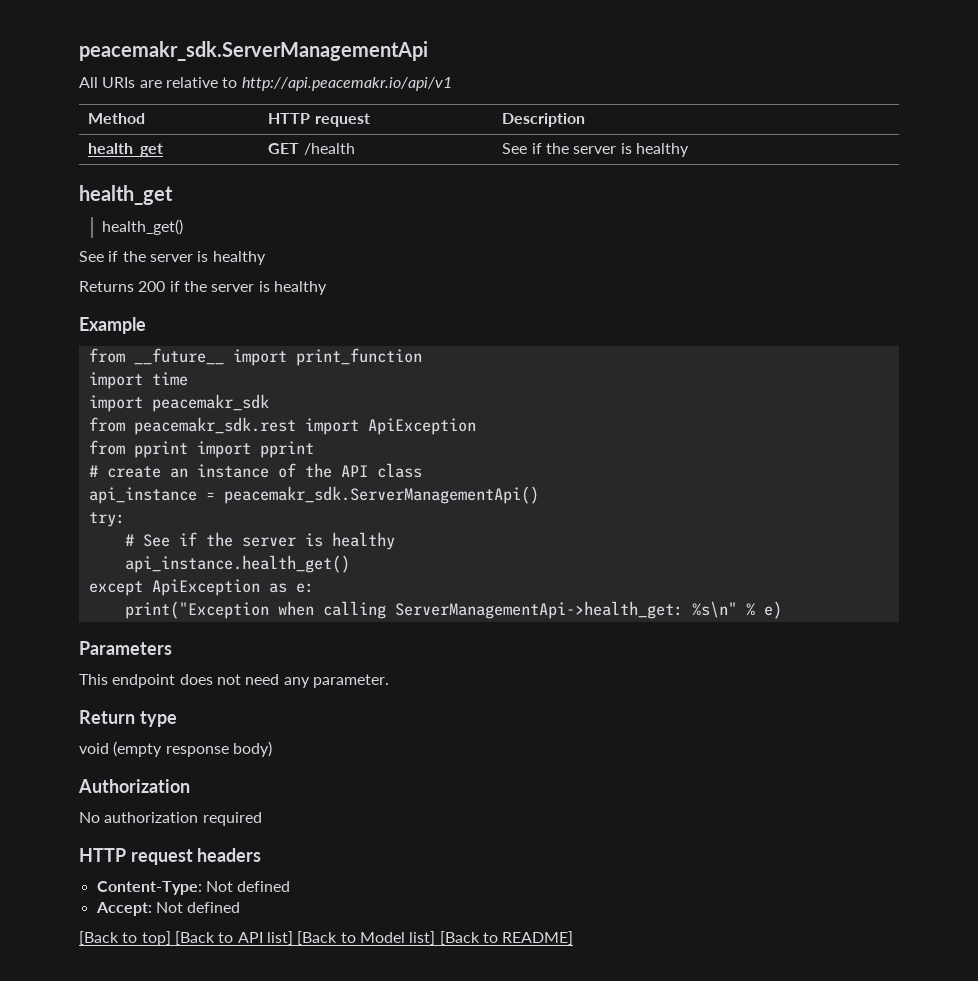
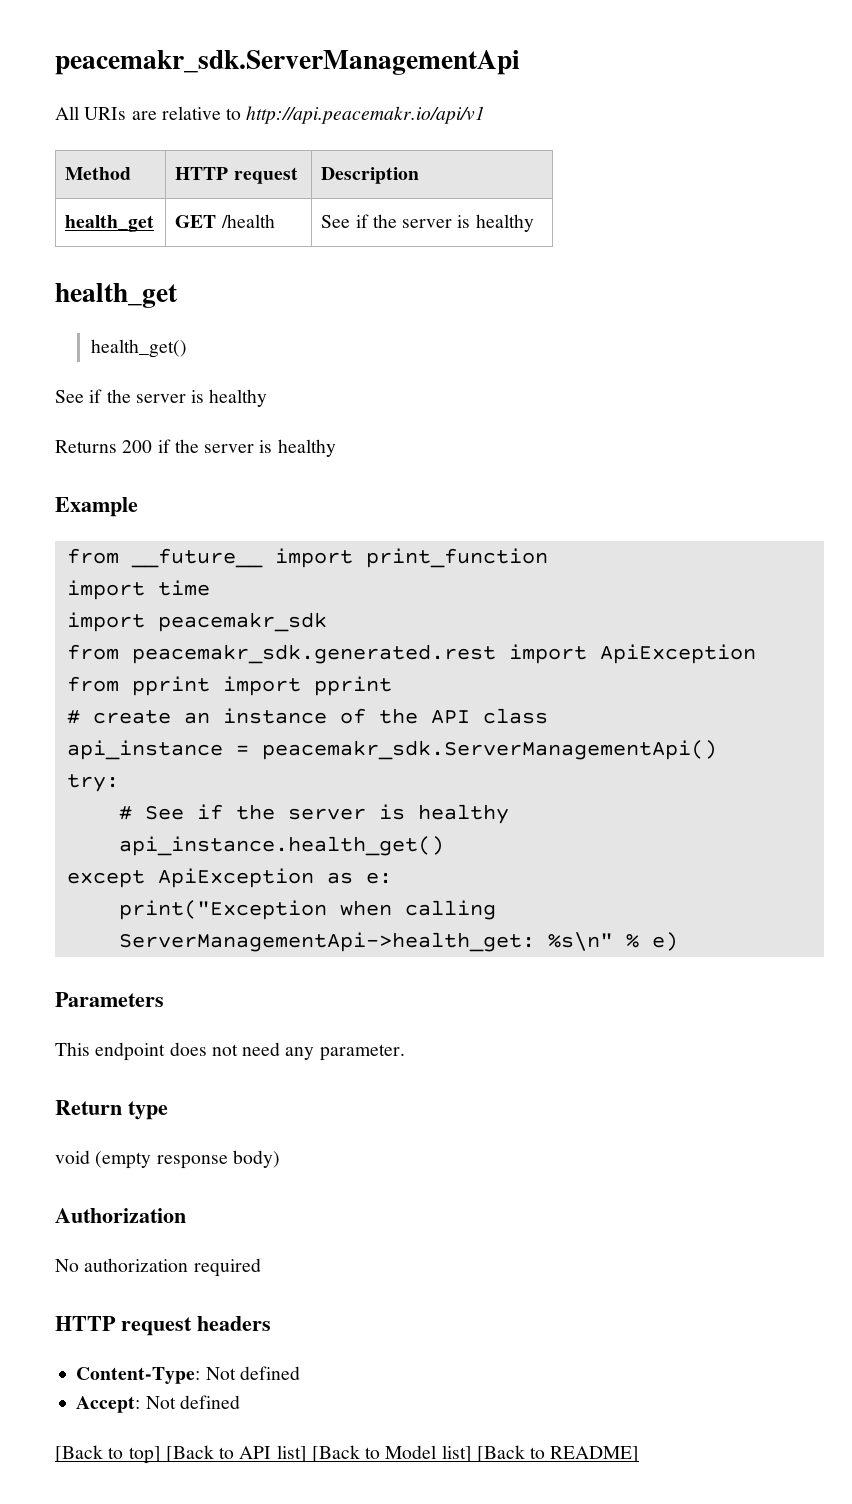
[133,417,296,435] peacemakr_sdk.rest -> [131,644,496,664] peacemakr_sdk.generated.rest

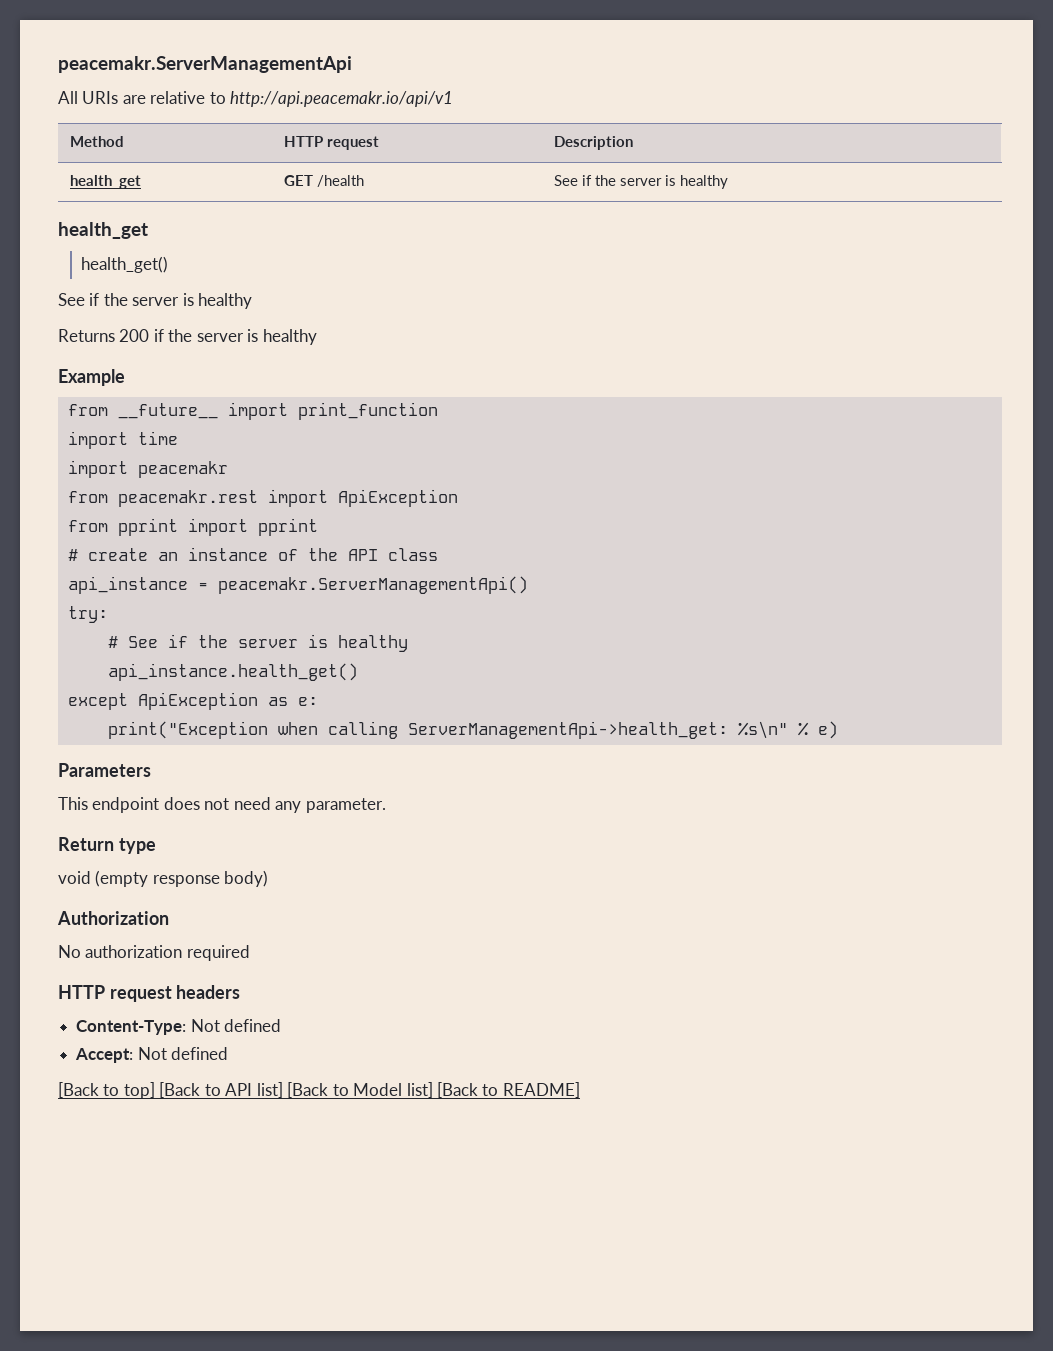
[55,50,520,75] peacemakr_sdk.ServerManagementApi -> [58,56,352,73] peacemakr.ServerManagementApi
[157,612,327,632] [66,644,496,664] peacemakr_sdk // from peacemakr_sdk.generated.rest -> [137,461,228,478] [67,490,258,507] peacemakr // from peacemakr.rest
[261,740,717,760] peacemakr_sdk.ServerManagementApi() -> [217,576,528,594] peacemakr.ServerManagementApi()

